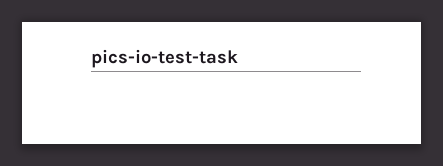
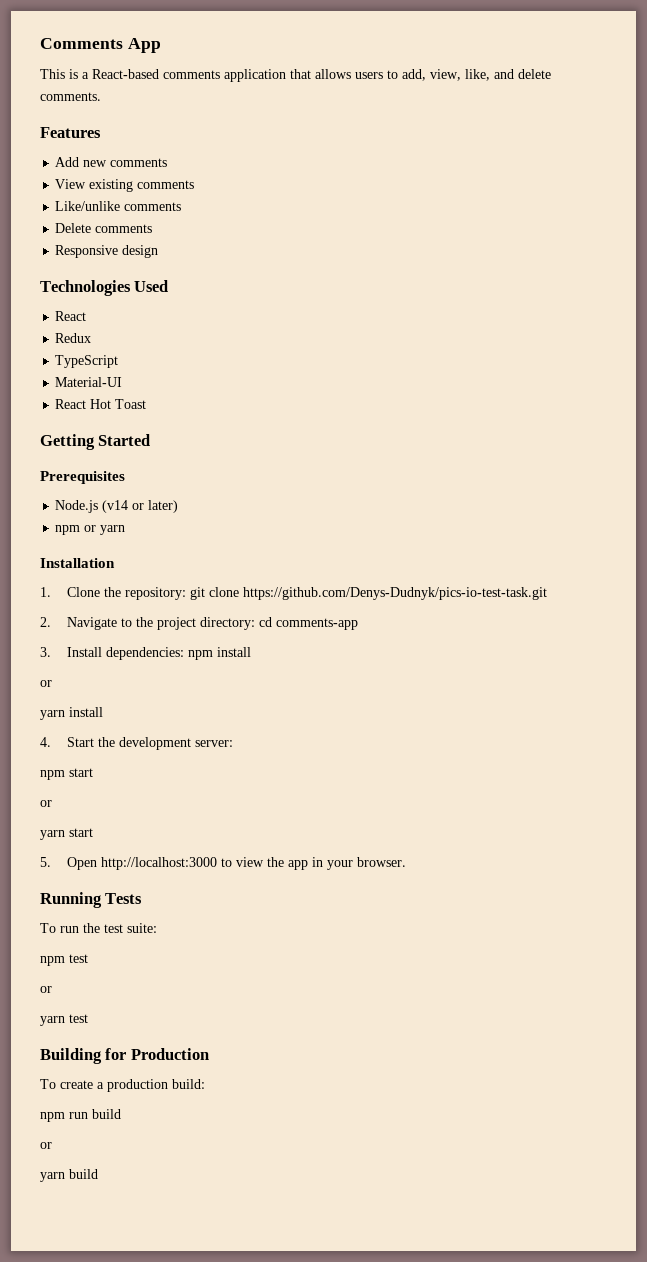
[91,49,238,68] pics-io-test-task -> [40,38,161,53] [40,69,551,82] [40,92,101,101] [40,127,101,138] [55,157,168,167] [55,179,195,192] [55,201,182,211] [55,223,153,233] [55,245,159,258] [40,280,169,296] [55,311,87,321] [55,333,92,343] [55,355,119,368] [55,377,123,387] [55,399,147,409] [40,434,151,450] [40,471,125,484] [55,500,179,513] [55,525,126,535] [40,558,115,568] [40,587,548,600] [40,617,359,630] [40,647,252,660] [40,680,52,687] [40,707,103,720] [40,737,234,750] [40,768,93,780] [40,800,52,807] [40,828,93,840] [40,857,407,870] [40,892,143,908] [40,923,157,933] [40,954,88,966] [40,986,52,993] [40,1014,88,1026] [40,1048,209,1064] [40,1079,205,1092] [40,1109,121,1122] [40,1142,52,1149] [40,1169,98,1182] Comments App // This is a React-based comments application that allows users to add, view, like, and delete comments. // Features // Add new comments // View existing comments // Like/unlike comments // Delete comments // Responsive design // Technologies Used // React // Redux // TypeScript // Material-UI // React Hot Toast // Getting Started // Prerequisites // Node.js (v14 or later) // npm or yarn // Installation // 1. Clone the repository: git clone https://github.com/Denys-Dudnyk/pics-io-test-task.git // 2. Navigate to the project directory: cd comments-app // 3. Install dependencies: npm install // or // yarn install // 4. Start the development server: // npm start // or // yarn start // 5. Open http://localhost:3000 to view the app in your browser. // Running Tests // To run the test suite: // npm test // or // yarn test // Building for Production // To create a production build: // npm run build // or // yarn build

